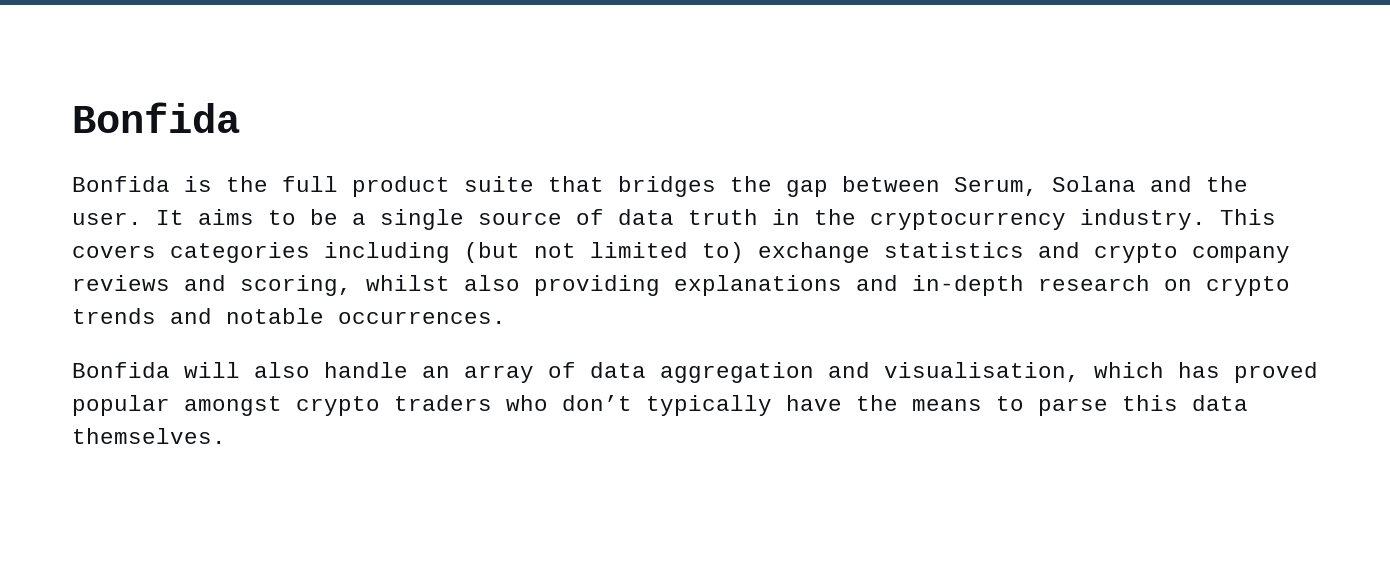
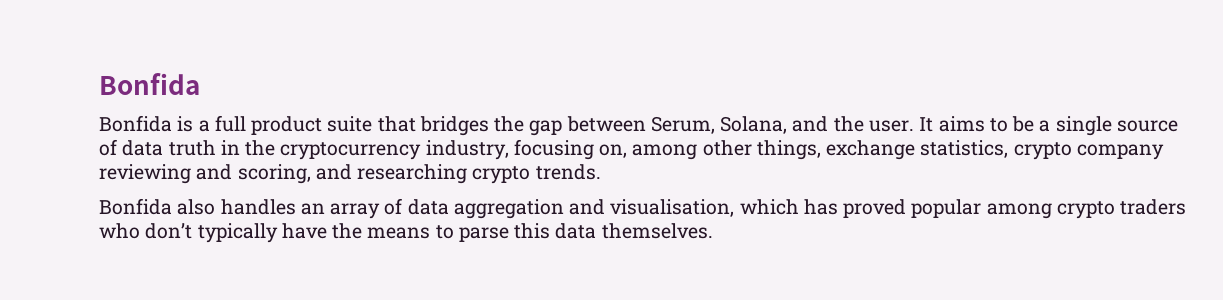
[226,176,268,192] the -> [198,120,210,132] a
[1052,176,1136,192] Solana -> [720,116,788,134] Solana,
[1080,209,1276,230] [72,242,1080,263] industry. This covers categories including (but not limited to) exchange statistics and -> [425,139,1009,160] industry, focusing on, among other things, exchange statistics,
[72,275,170,291] reviews -> [99,164,191,184] reviewing
[366,275,1290,296] [72,308,506,324] [72,362,408,378] whilst also providing explanations and in-depth research on crypto trends and notable occurrences. // Bonfida will also handle -> [315,164,601,184] [99,198,296,215] and researching crypto trends. // Bonfida also handles
[184,396,282,416] amongst -> [986,203,1052,219] among

